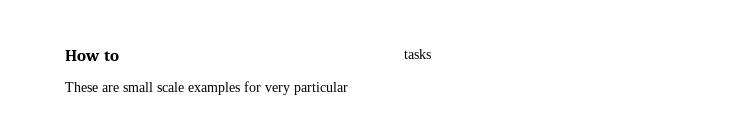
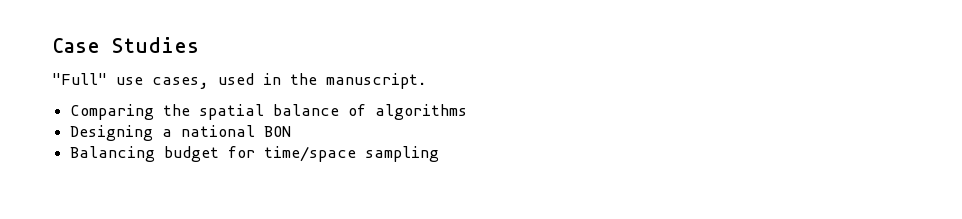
[65,50,119,61] [65,81,348,95] [404,49,431,59] How to // These are small scale examples for very particular tasks -> [52,37,199,53] [52,73,427,89] [70,104,468,120] [70,125,292,141] [70,146,440,162] Case Studies // "Full" use cases, used in the manuscript. // Comparing the spatial balance of algorithms // Designing a national BON // Balancing budget for time/space sampling

